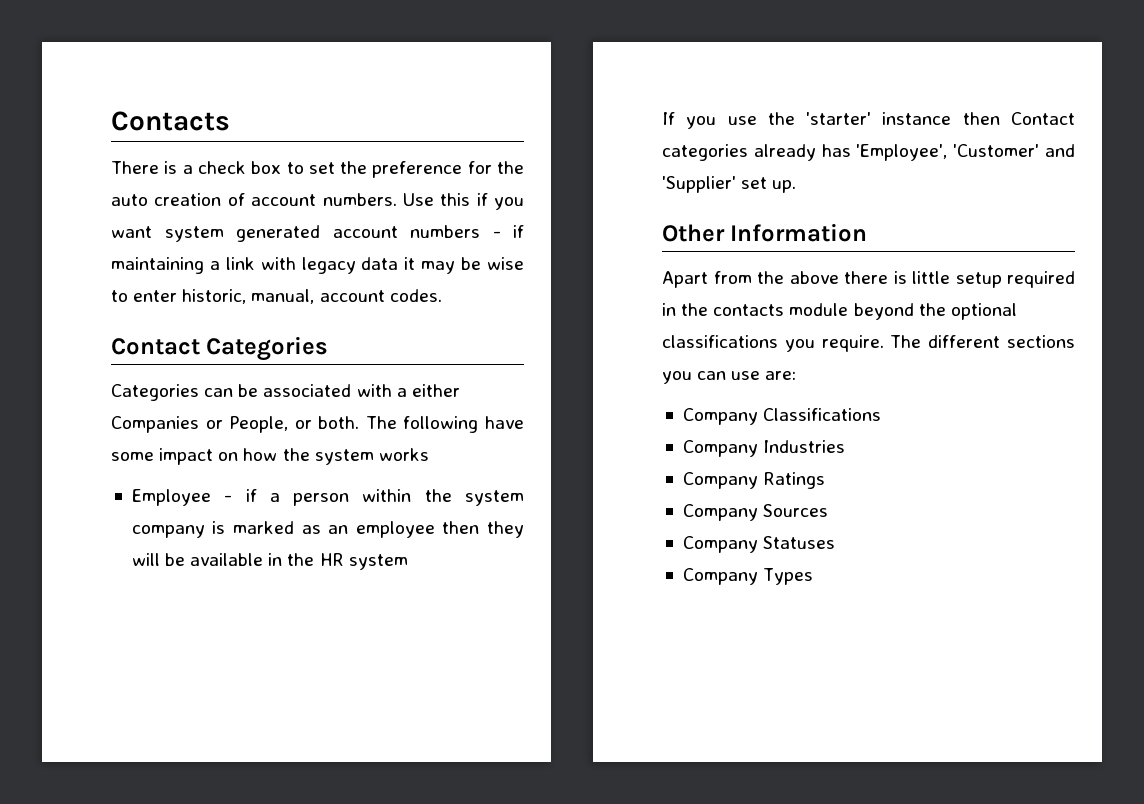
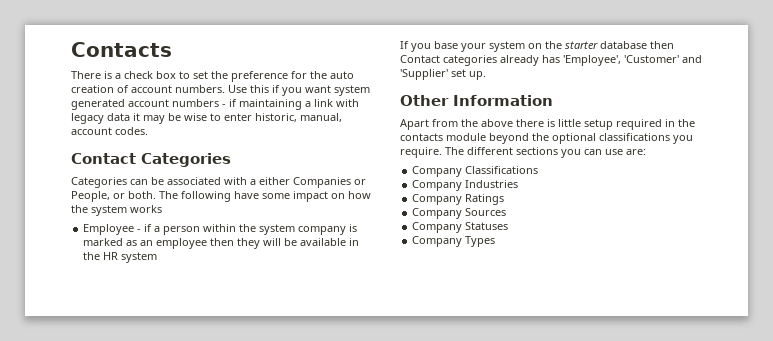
[727,112,952,125] use the 'starter' instance -> [434,41,647,52] base your system on the starter database

